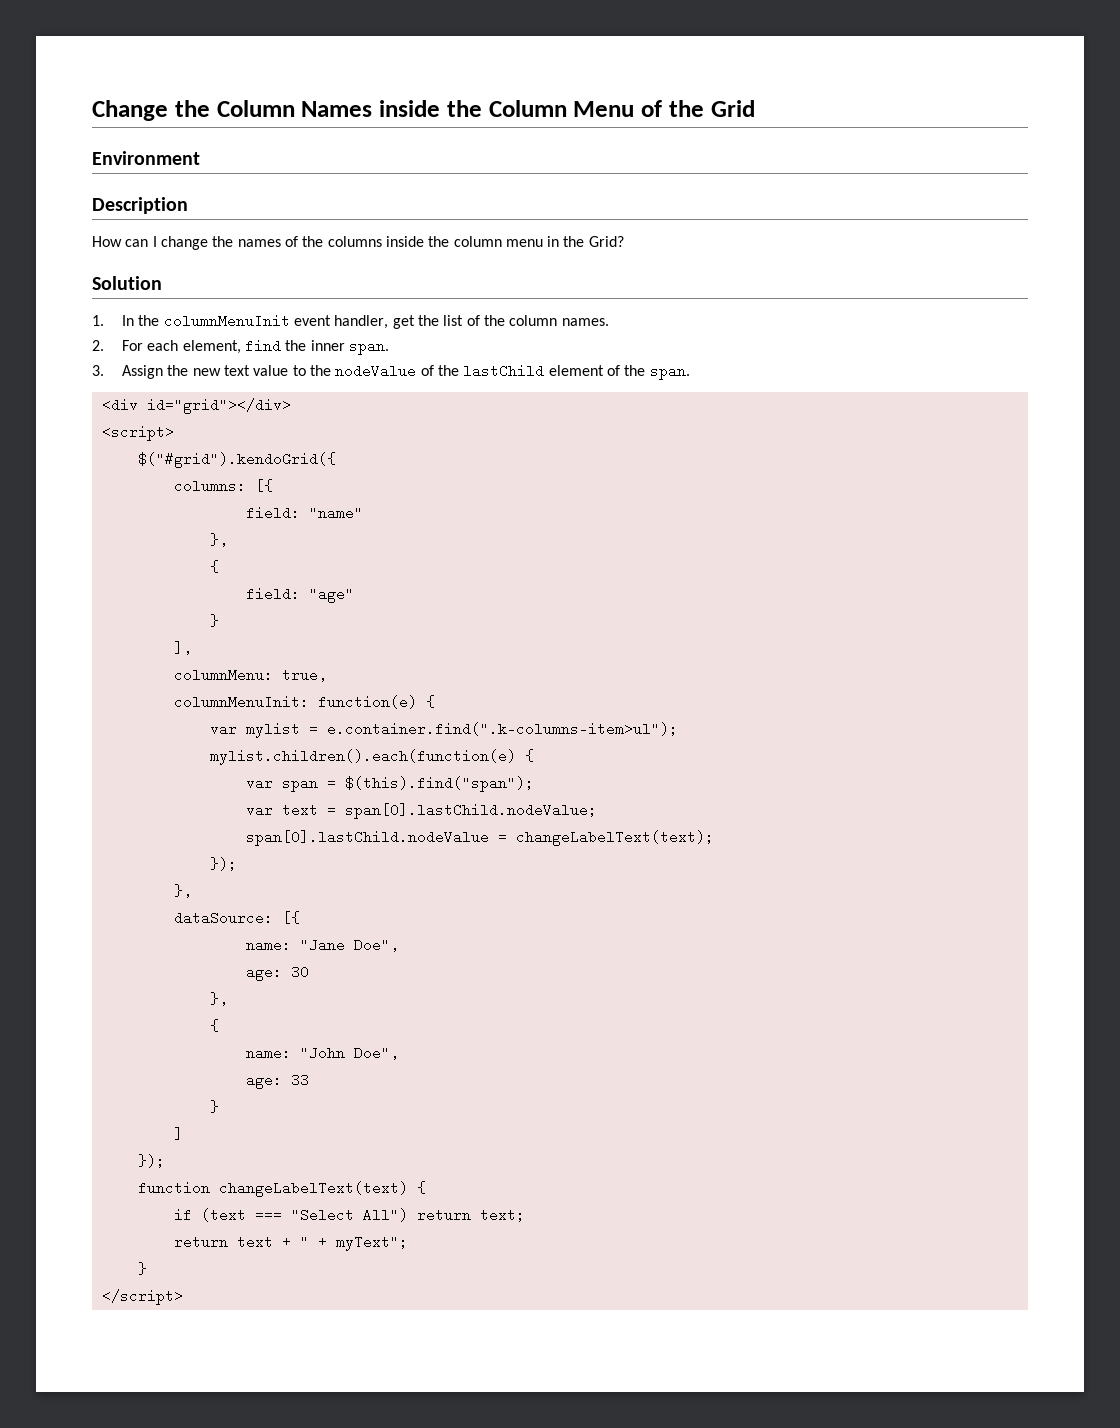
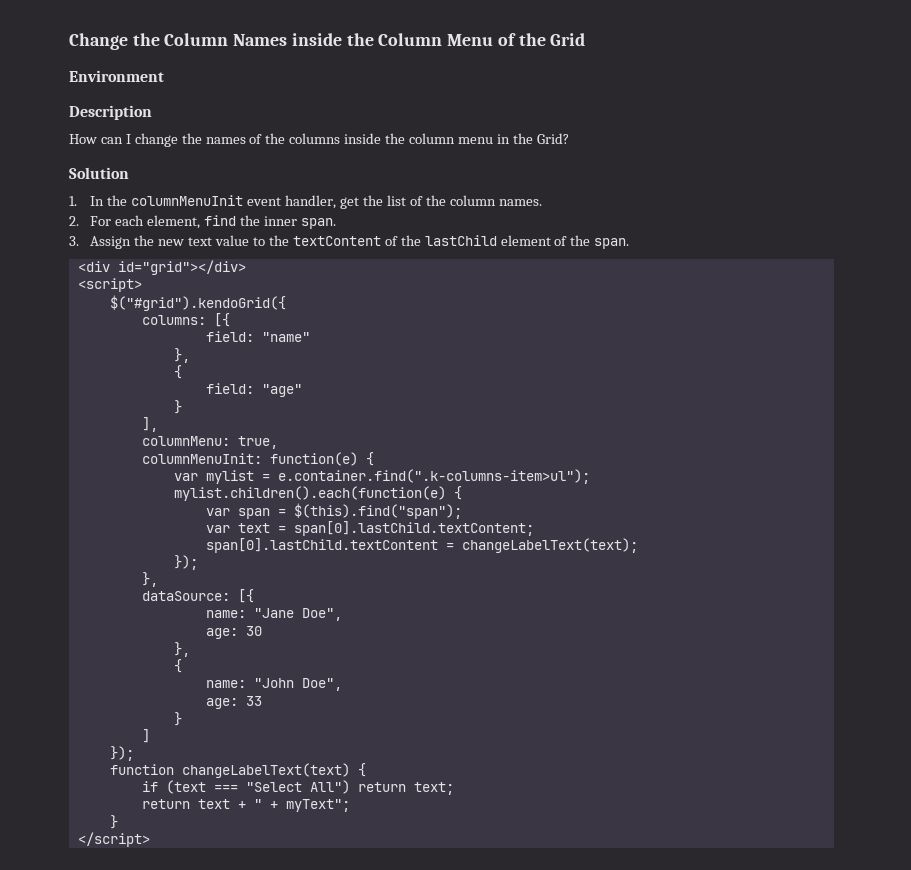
[335,364,417,378] nodeValue -> [292,236,381,246] textContent
[344,803,597,819] [245,830,489,846] span[0].lastChild.nodeValue; // span[0].lastChild.nodeValue -> [293,521,534,536] [205,538,438,553] span[0].lastChild.textContent; // span[0].lastChild.textContent

